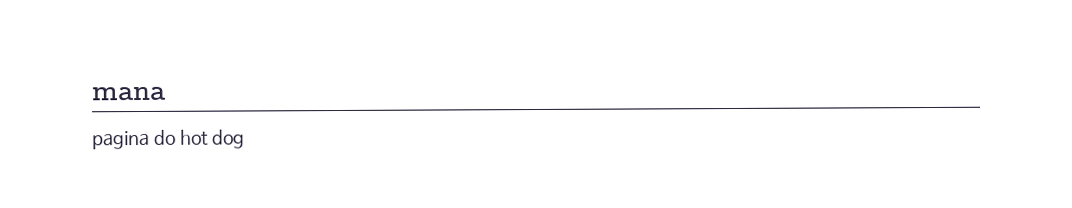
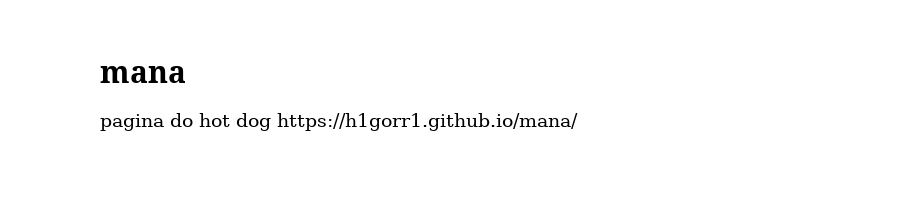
(245, 139) none -> [277,113,578,131] https://h1gorr1.github.io/mana/

